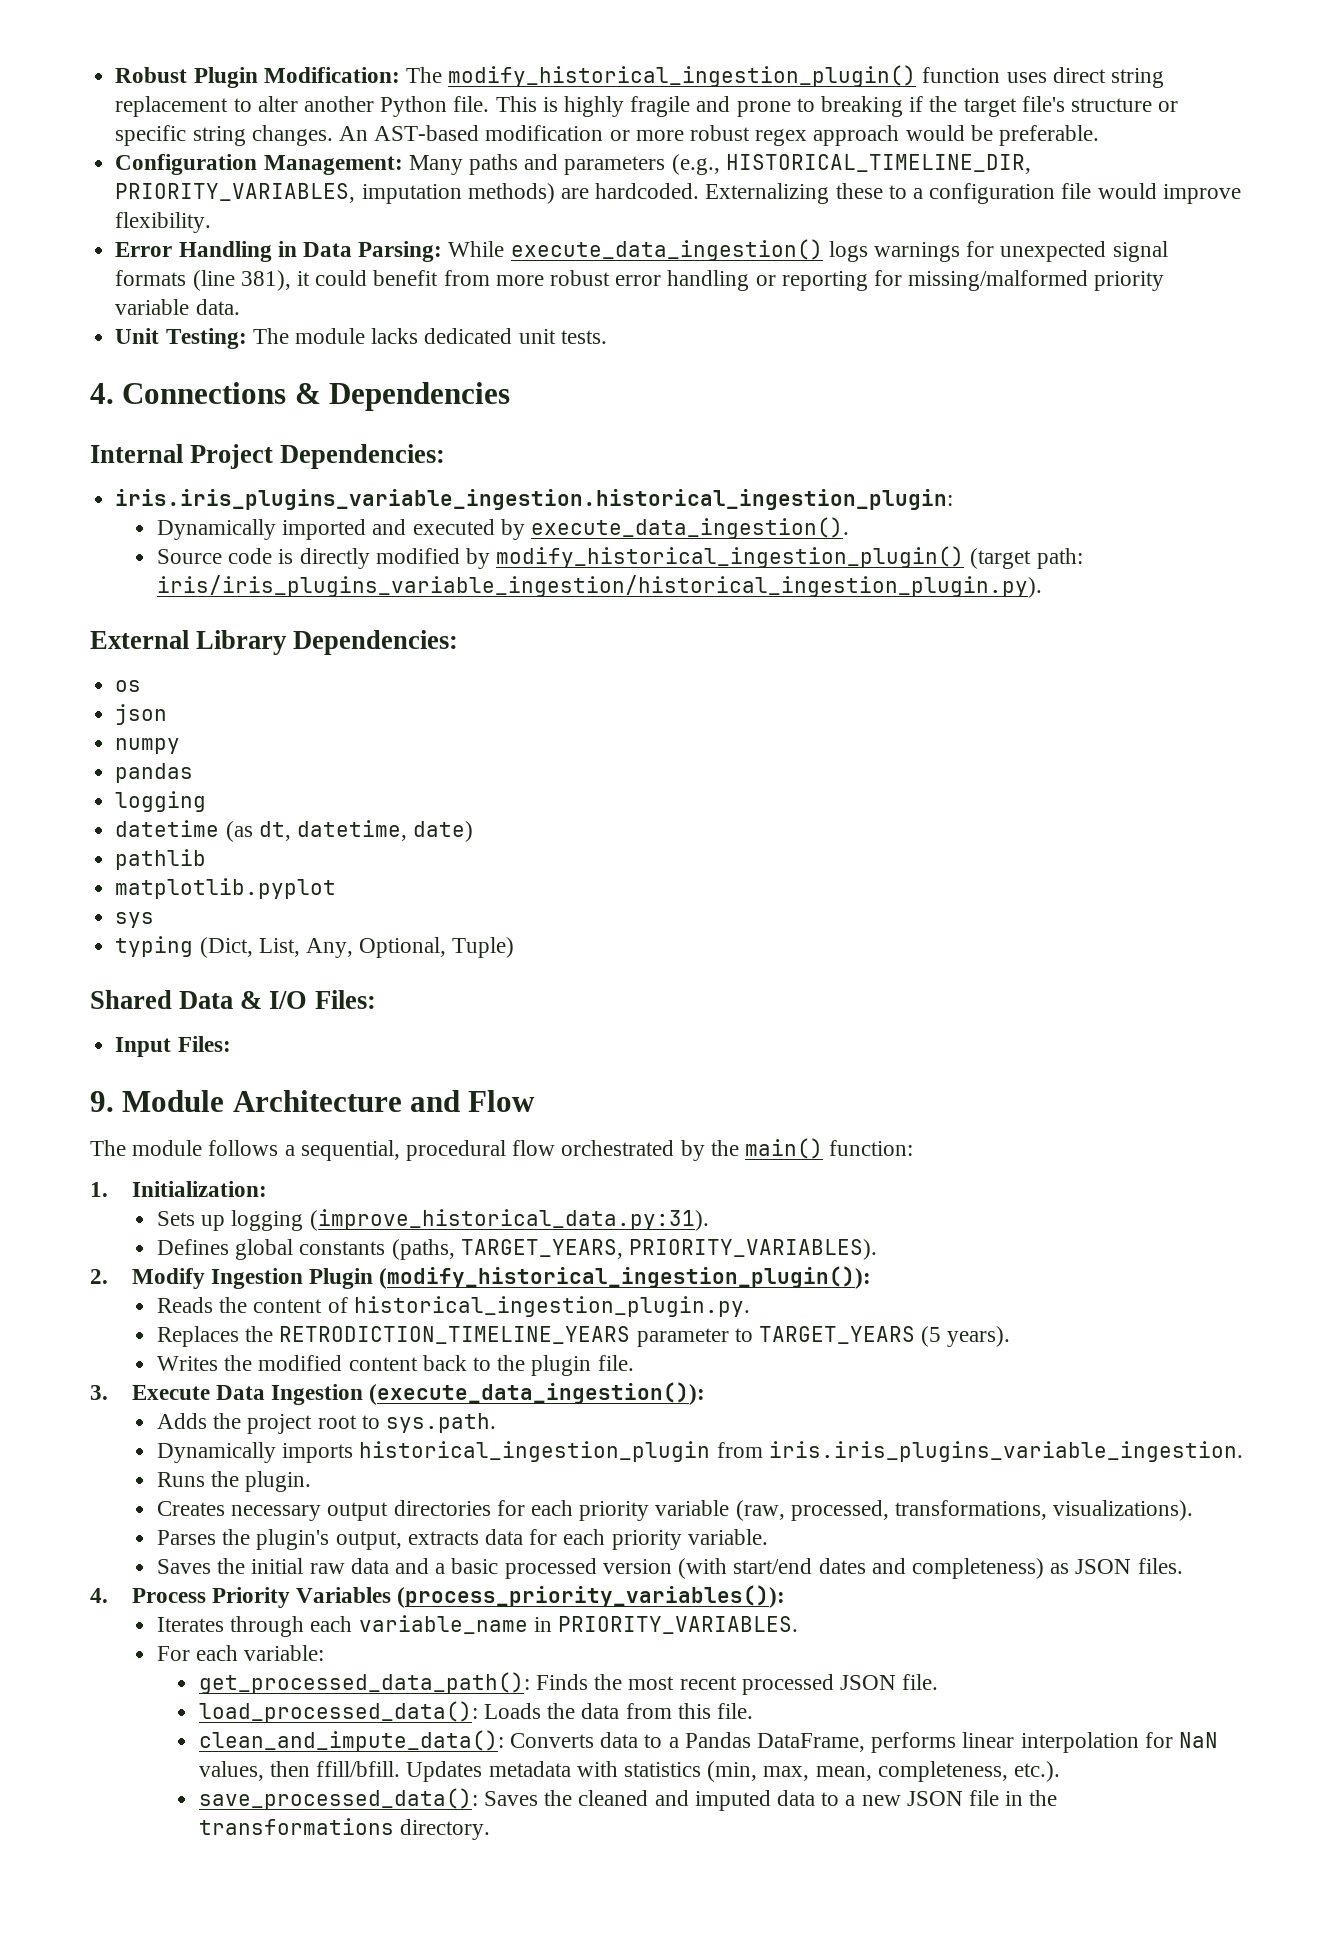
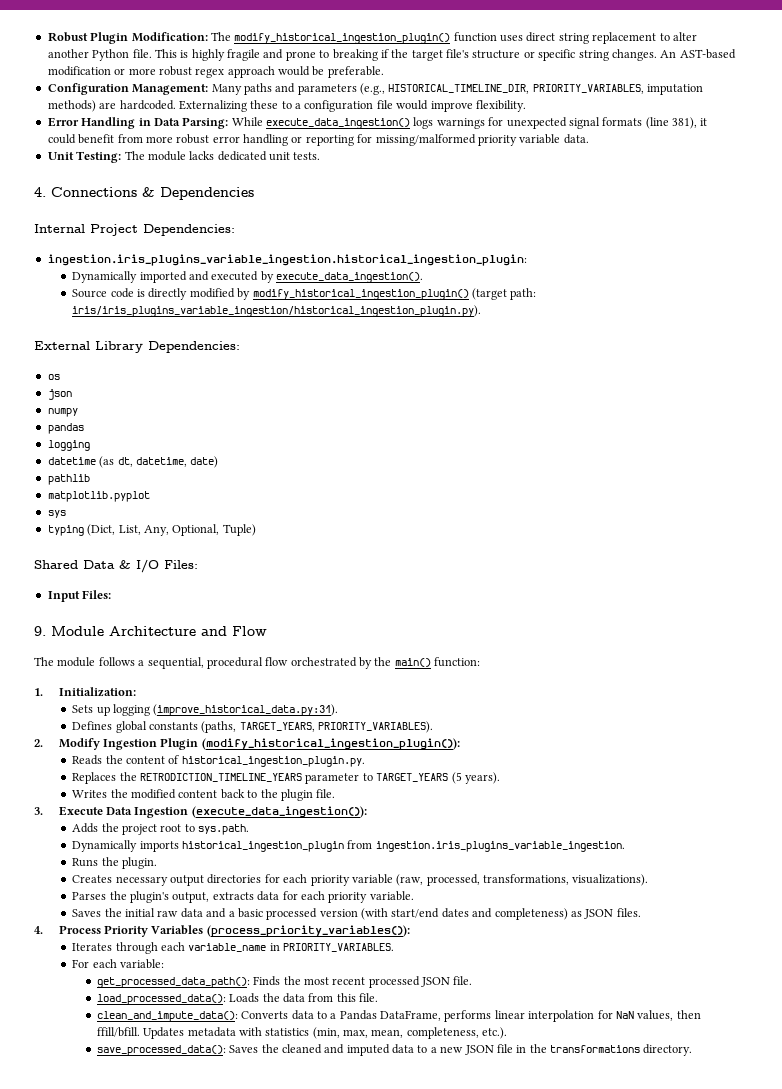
[115,489,954,510] iris.iris_plugins_variable_ingestion.historical_ingestion_plugin: -> [47,254,527,266] ingestion.iris_plugins_variable_ingestion.historical_ingestion_plugin:
[768,1441,1243,1462] iris.iris_plugins_variable_ingestion. -> [375,841,625,852] ingestion.iris_plugins_variable_ingestion.

